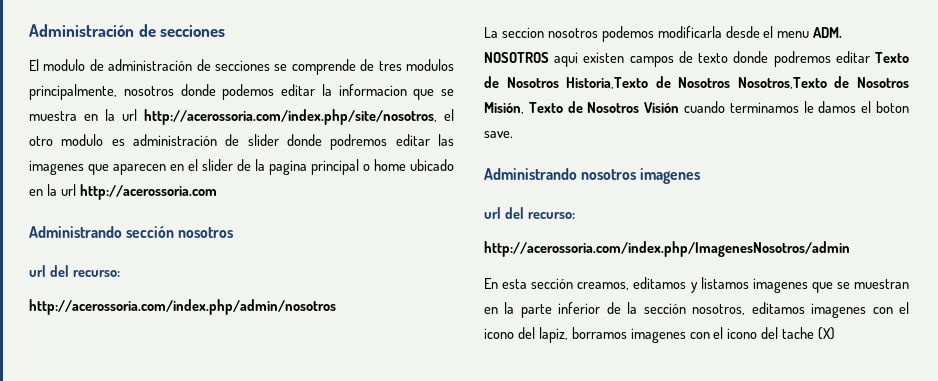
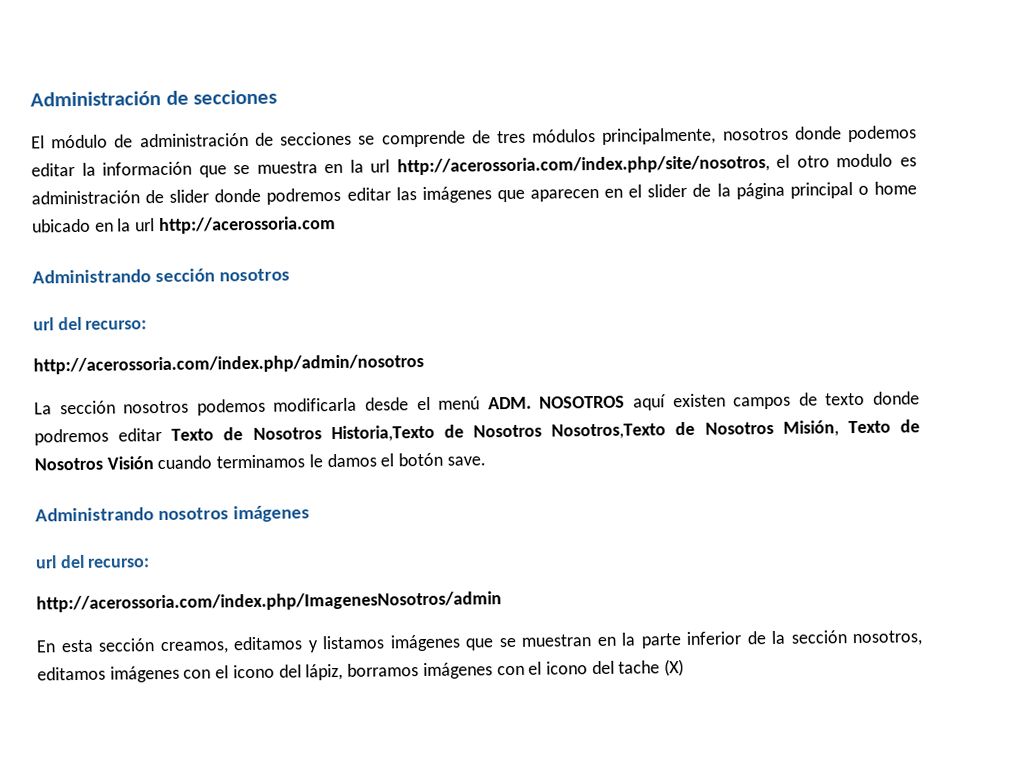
[43,59,86,71] modulo -> [51,134,109,149] módulo
[405,59,454,71] modulos -> [532,128,597,143] módulos
[338,84,407,96] informacion -> [102,161,193,176] información
[29,160,84,175] imagenes -> [421,186,492,203] imágenes
[269,160,307,175] pagina -> [735,182,785,200] página
[501,27,544,38] seccion -> [59,400,116,415] sección
[777,31,810,38] menu -> [438,396,481,410] menú
[554,52,579,67] aqui -> [633,394,667,411] aquí
[876,101,910,113] boton -> [398,452,444,467] botón
[640,168,701,184] imagenes -> [233,505,311,523] imágenes
[752,278,808,293] imagenes -> [389,634,461,652] imágenes
[811,302,909,318] [484,327,686,343] imagenes con el icono del lapiz, borramos imagenes -> [109,662,493,683] imágenes con el icono del lápiz, borramos imágenes

